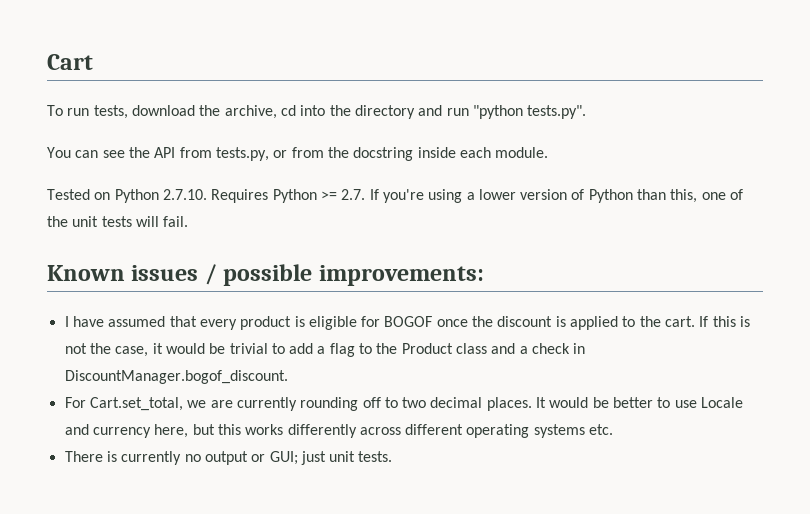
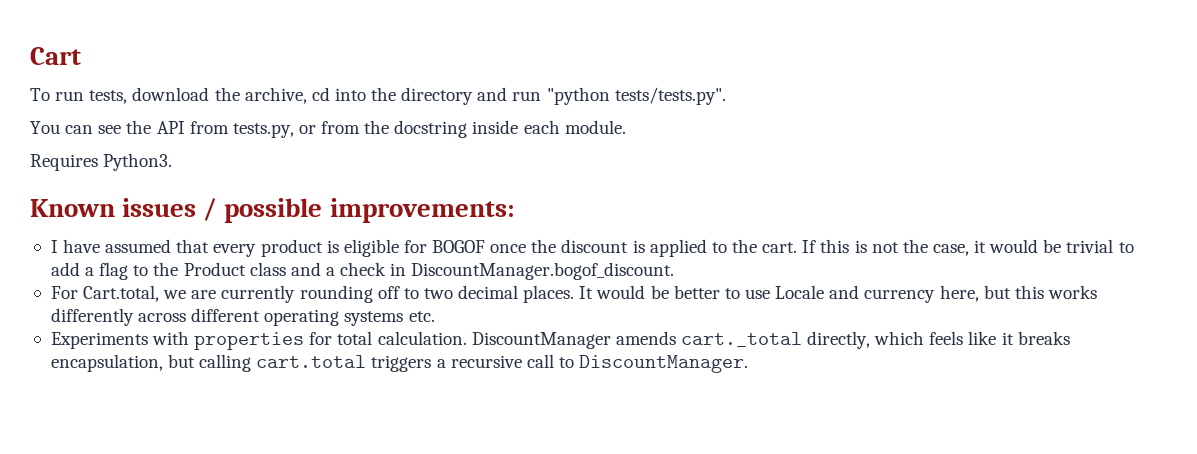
[527,105,587,119] tests.py". -> [614,87,726,105] tests/tests.py".
[47,189,744,203] [47,216,189,227] Tested on Python 2.7.10. Requires Python >= 2.7. If you're using a lower version of Python than this, one of the unit tests will fail. -> [30,153,173,171] Requires Python3.
[89,397,183,411] Cart.set_total, -> [83,285,160,302] Cart.total,
[64,451,393,465] There is currently no output or GUI; just unit tests. -> [50,331,1070,350] [50,354,749,373] Experiments with properties for total calculation. DiscountManager amends cart._total directly, which feels like it breaks encapsulation, but calling cart.total triggers a recursive call to DiscountManager.

